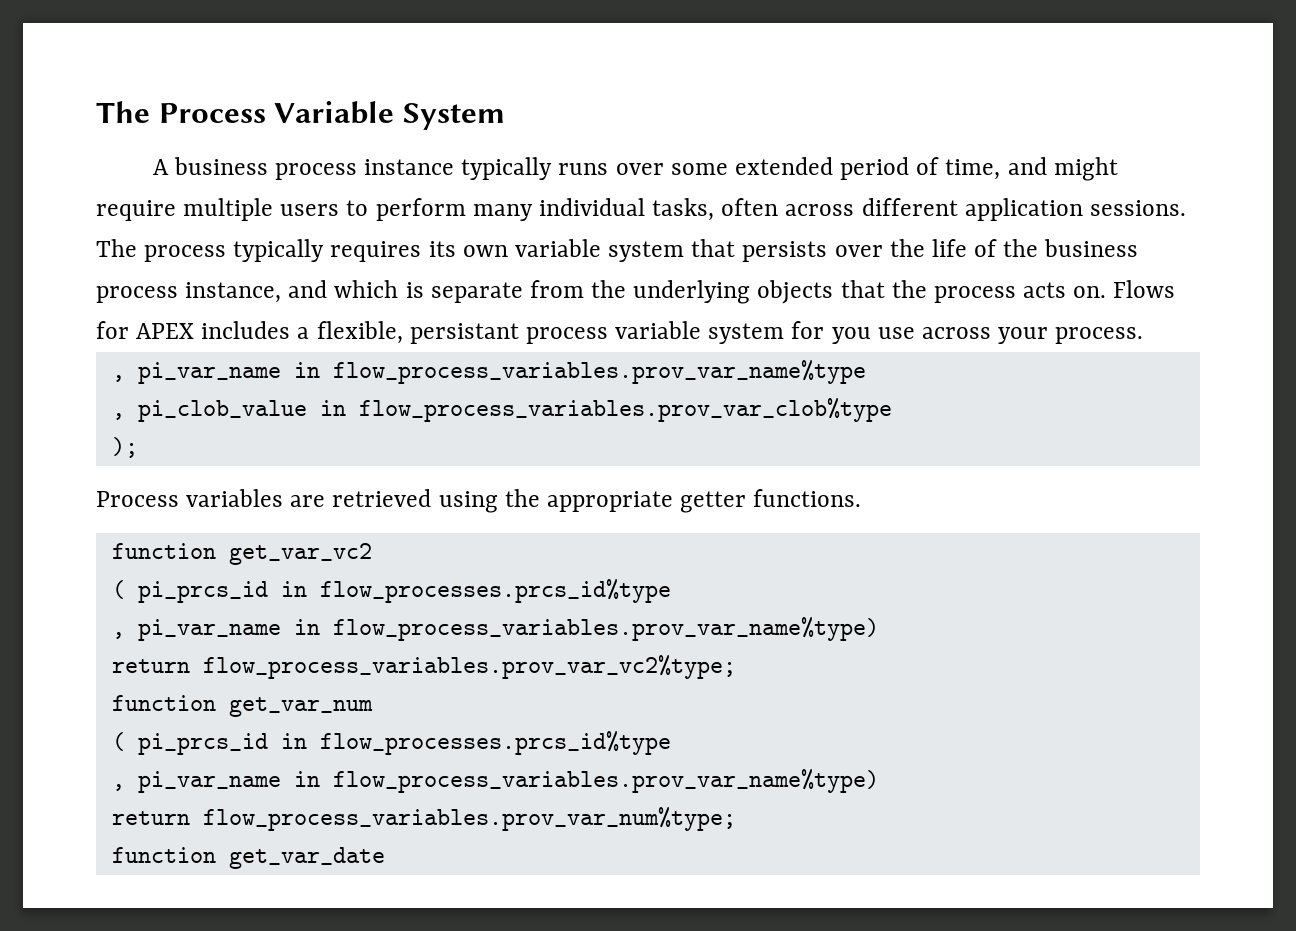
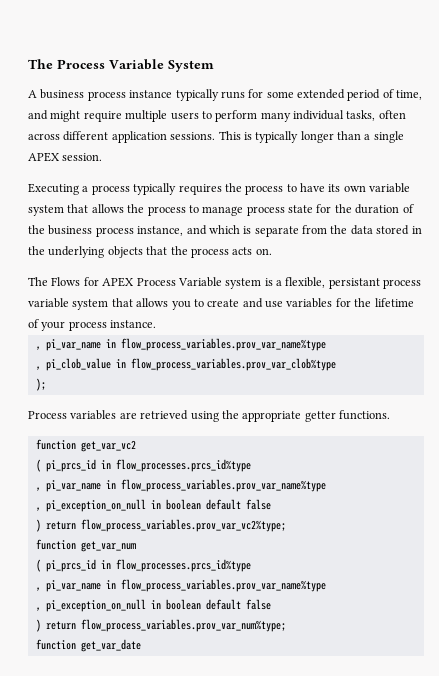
[615,163,664,175] over -> [248,89,264,98] for
[96,239,422,262] The process typically requires -> [218,131,404,143] [28,152,103,162] [28,183,325,195] This is typically longer than a single APEX session. // Executing a process typically requires the process to have
[742,239,967,262] persists over the life -> [91,204,400,216] allows the process to manage process state for the duration
(627, 289) none -> [350,225,422,235] [28,246,45,255] data stored in the
(1107, 292) none -> [28,277,48,286] // The
[201,321,291,339] includes -> [136,277,273,289] Process Variable system is
[791,321,1144,344] for you use across your process. -> [111,298,414,310] [28,319,157,331] that allows you to create and use variables for the lifetime of your process instance.
[332,617,879,641] flow_process_variables.prov_var_name%type) // -> [120,479,326,492] [35,499,271,512] [35,519,41,532] flow_process_variables.prov_var_name%type // , pi_exception_on_null in boolean default false // )
[332,769,879,793] flow_process_variables.prov_var_name%type) // -> [120,579,326,592] [35,599,271,612] [35,619,41,632] flow_process_variables.prov_var_name%type // , pi_exception_on_null in boolean default false // )

